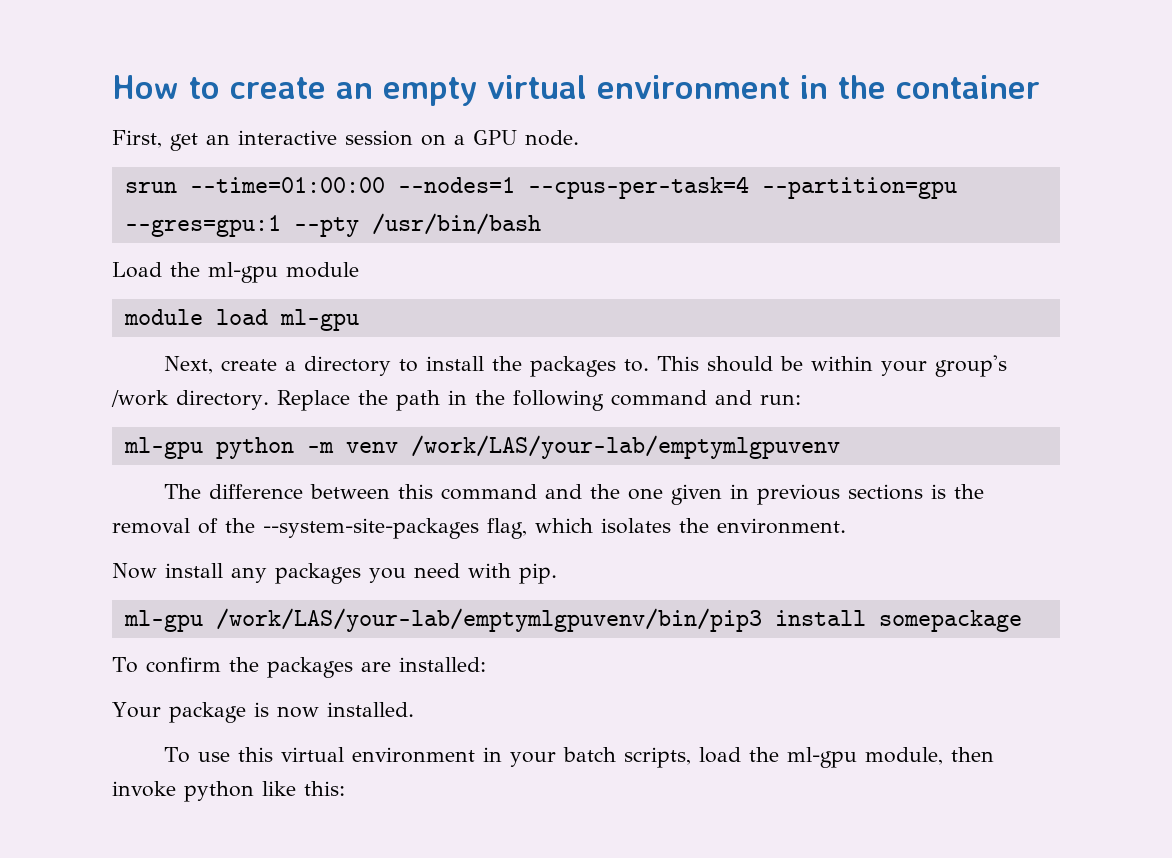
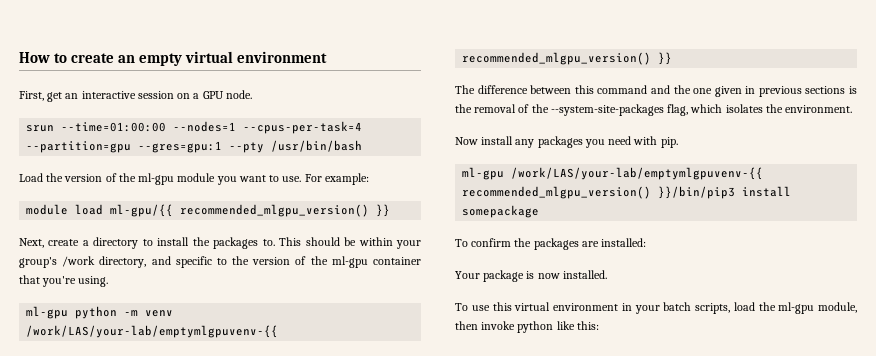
[800,75,1040,99] in the container -> (328, 57) none
(200, 269) none -> [64,173,136,182] version of the
(359, 270) none -> [216,173,369,185] you want to use. For example:
[279,309,359,331] ml-gpu -> [110,204,391,217] ml-gpu/{{ recommended_mlgpu_version() }}
[176,390,801,411] directory. Replace the path in the following command and run: -> [99,256,421,268] [19,275,109,287] directory, and specific to the version of the ml-gpu container that you're using.
[410,435,840,459] /work/LAS/your-lab/emptymlgpuvenv -> [26,325,279,338] [462,52,673,65] /work/LAS/your-lab/emptymlgpuvenv-{{ recommended_mlgpu_version() }}
[215,608,762,632] /work/LAS/your-lab/emptymlgpuvenv/bin/pip3 -> [511,167,764,180] [462,186,736,199] /work/LAS/your-lab/emptymlgpuvenv-{{ recommended_mlgpu_version() }}/bin/pip3

